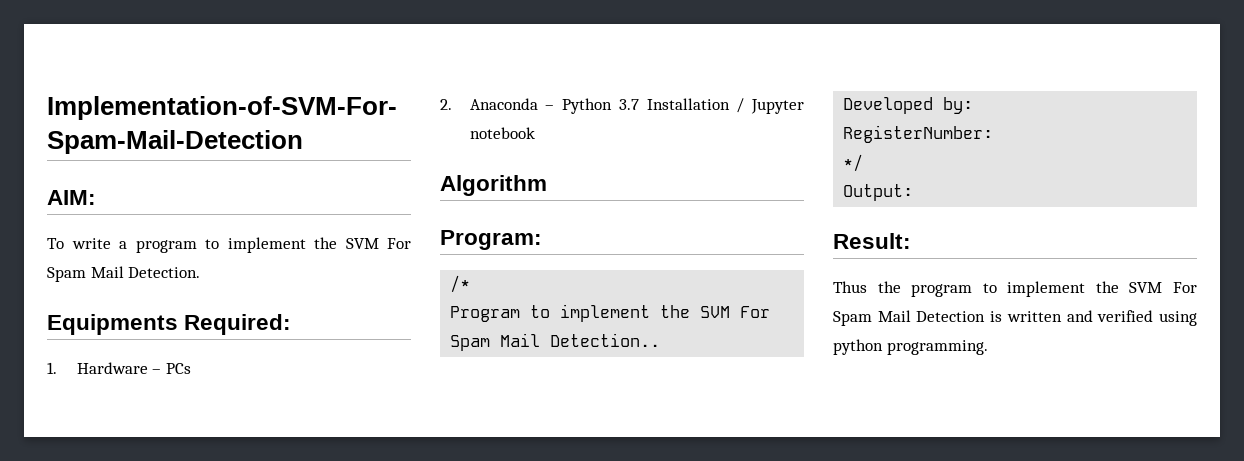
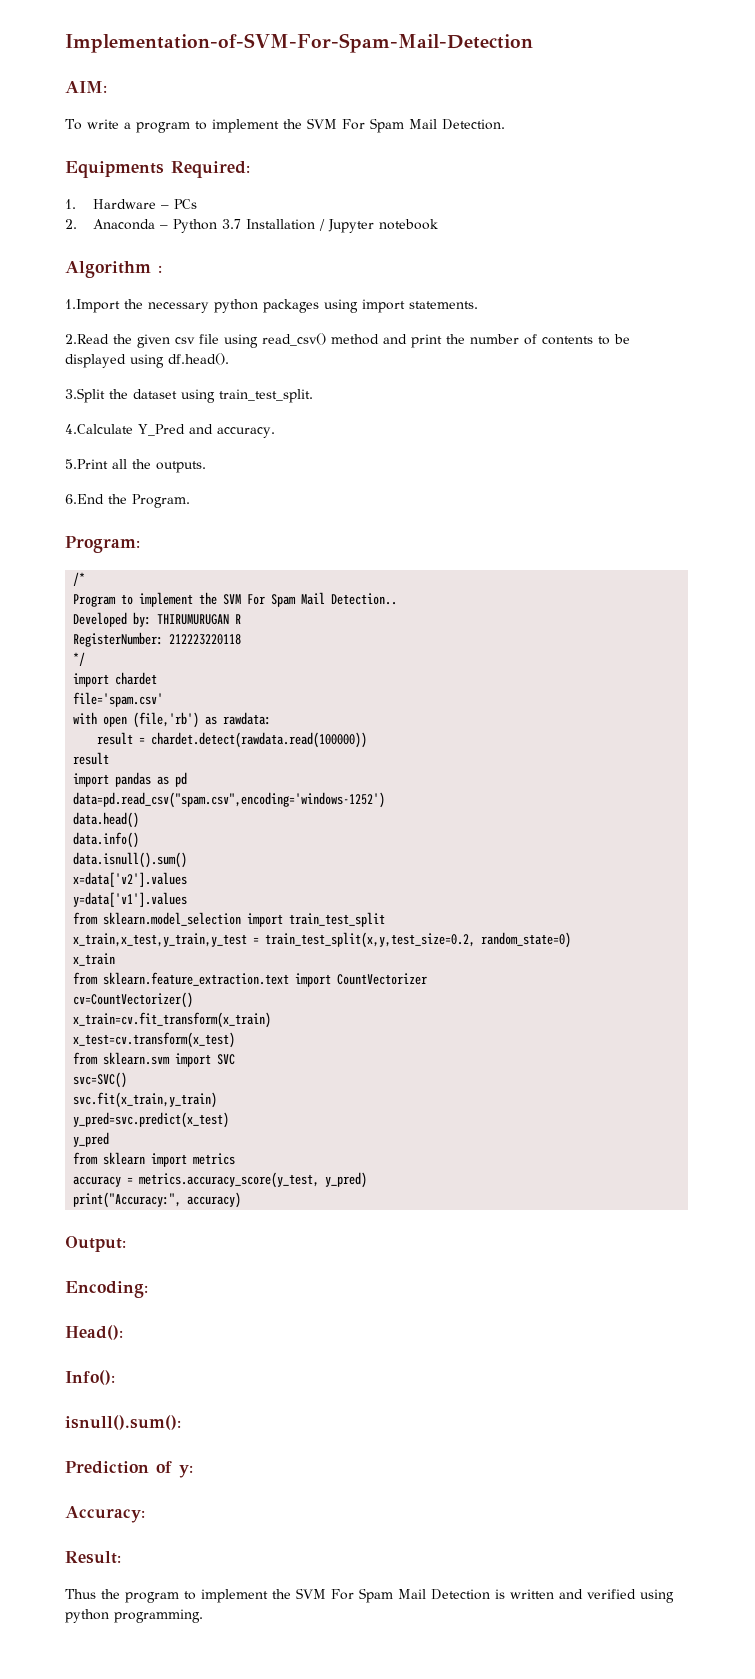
(547, 185) none -> [158,265,162,273] [65,299,478,313] [65,333,630,348] [65,353,229,368] [65,388,313,403] [65,424,275,438] [65,459,206,473] [65,494,190,508] : // 1.Import the necessary python packages using import statements. // 2.Read the given csv file using read_csv() method and print the number of contents to be displayed using df.head(). // 3.Split the dataset using train_test_split. // 4.Calculate Y_Pred and accuracy. // 5.Print all the outputs. // 6.End the Program.
(974, 105) none -> [157,614,242,625] THIRUMURUGAN R
(994, 134) none -> [169,634,242,645] 212223220118
[843,184,914,201] Output: -> [73,672,158,687] [73,692,164,707] [73,712,272,728] [97,732,368,748] [73,752,110,765] [73,772,188,787] [73,792,386,808] [73,812,140,828] [73,832,140,848] [73,852,188,868] [73,872,188,887] [73,892,188,907] [73,912,386,927] [73,932,572,948] [73,953,116,966] [73,972,428,987] [73,992,194,1008] [73,1012,272,1028] [73,1032,236,1048] [73,1052,236,1067] [73,1072,128,1088] [73,1092,218,1108] [73,1112,230,1128] [73,1132,110,1147] [73,1152,236,1167] [73,1172,368,1188] [73,1192,242,1208] [65,1236,126,1252] [65,1281,148,1298] [65,1325,123,1340] [65,1370,115,1385] [65,1415,181,1430] [65,1461,193,1478] [65,1506,145,1523] import chardet // file='spam.csv' // with open (file,'rb') as rawdata: // result = chardet.detect(rawdata.read(100000)) // result // import pandas as pd // data=pd.read_csv("spam.csv",encoding='windows-1252') // data.head() // data.info() // data.isnull().sum() // x=data['v2'].values // y=data['v1'].values // from sklearn.model_selection import train_test_split // x_train,x_test,y_train,y_test = train_test_split(x,y,test_size=0.2, random_state=0) // x_train // from sklearn.feature_extraction.text import CountVectorizer // cv=CountVectorizer() // x_train=cv.fit_transform(x_train) // x_test=cv.transform(x_test) // from sklearn.svm import SVC // svc=SVC() // svc.fit(x_train,y_train) // y_pred=svc.predict(x_test) // y_pred // from sklearn import metrics // accuracy = metrics.accuracy_score(y_test, y_pred) // print("Accuracy:", accuracy) // Output: // Encoding: // Head(): // Info(): // isnull().sum(): // Prediction of y: // Accuracy:

